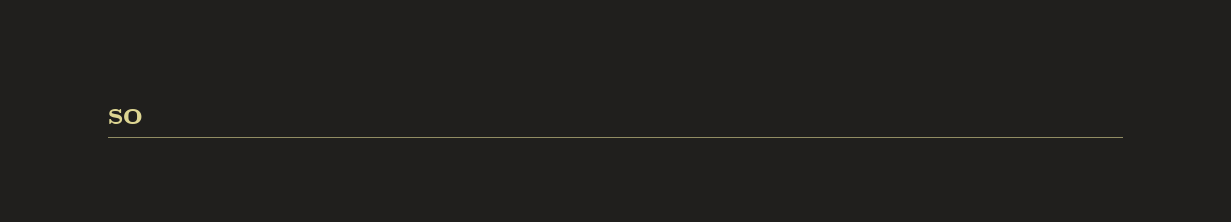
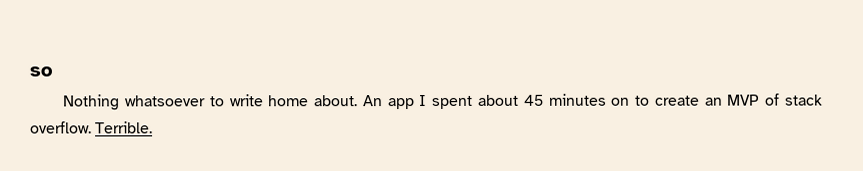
(143, 116) none -> [63,93,823,111] [30,121,154,134] // Nothing whatsoever to write home about. An app I spent about 45 minutes on to create an MVP of stack overflow. Terrible.

